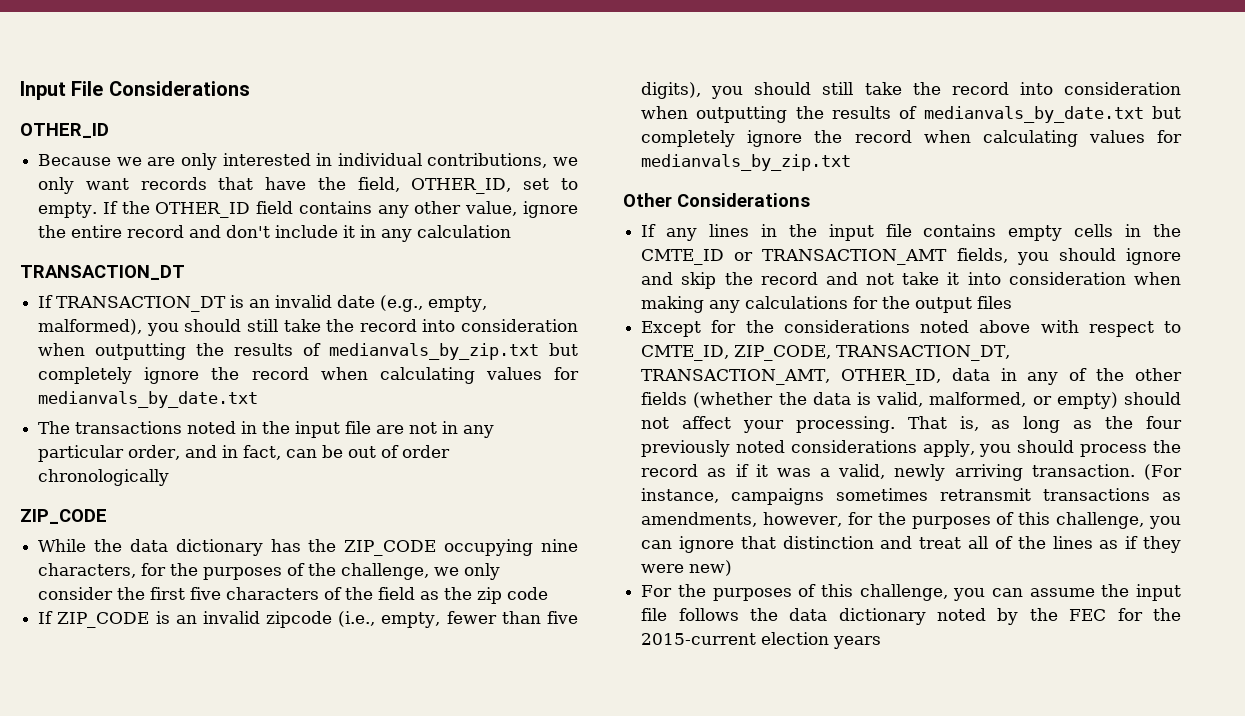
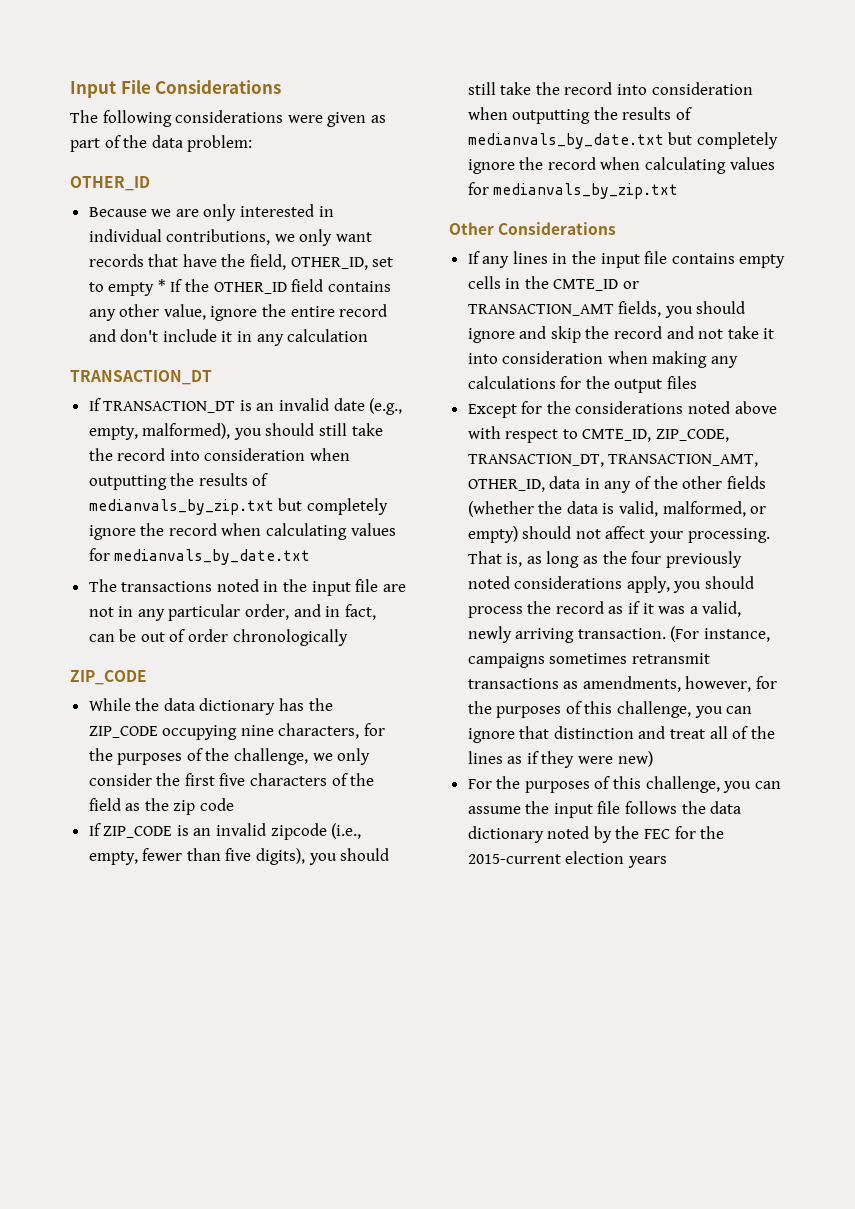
(250, 88) none -> [70,110,386,127] [70,135,253,152] // The following considerations were given as part of the data problem:
[38,202,98,218] empty. -> [108,279,166,296] empty *

